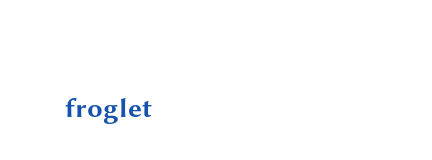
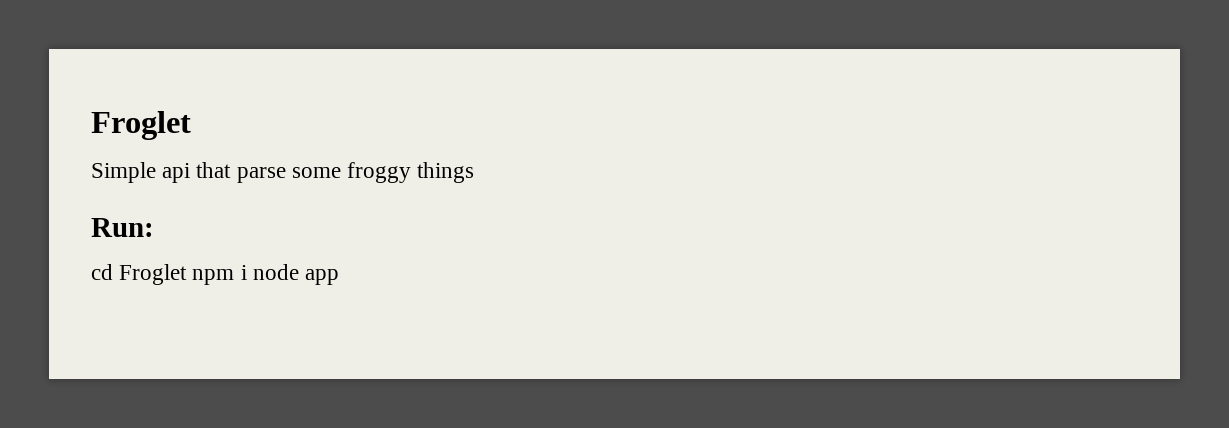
[65,98,152,124] froglet -> [91,111,191,140] [91,162,475,183] [91,218,154,237] [91,264,340,285] Froglet // Simple api that parse some froggy things // Run: // cd Froglet npm i node app

